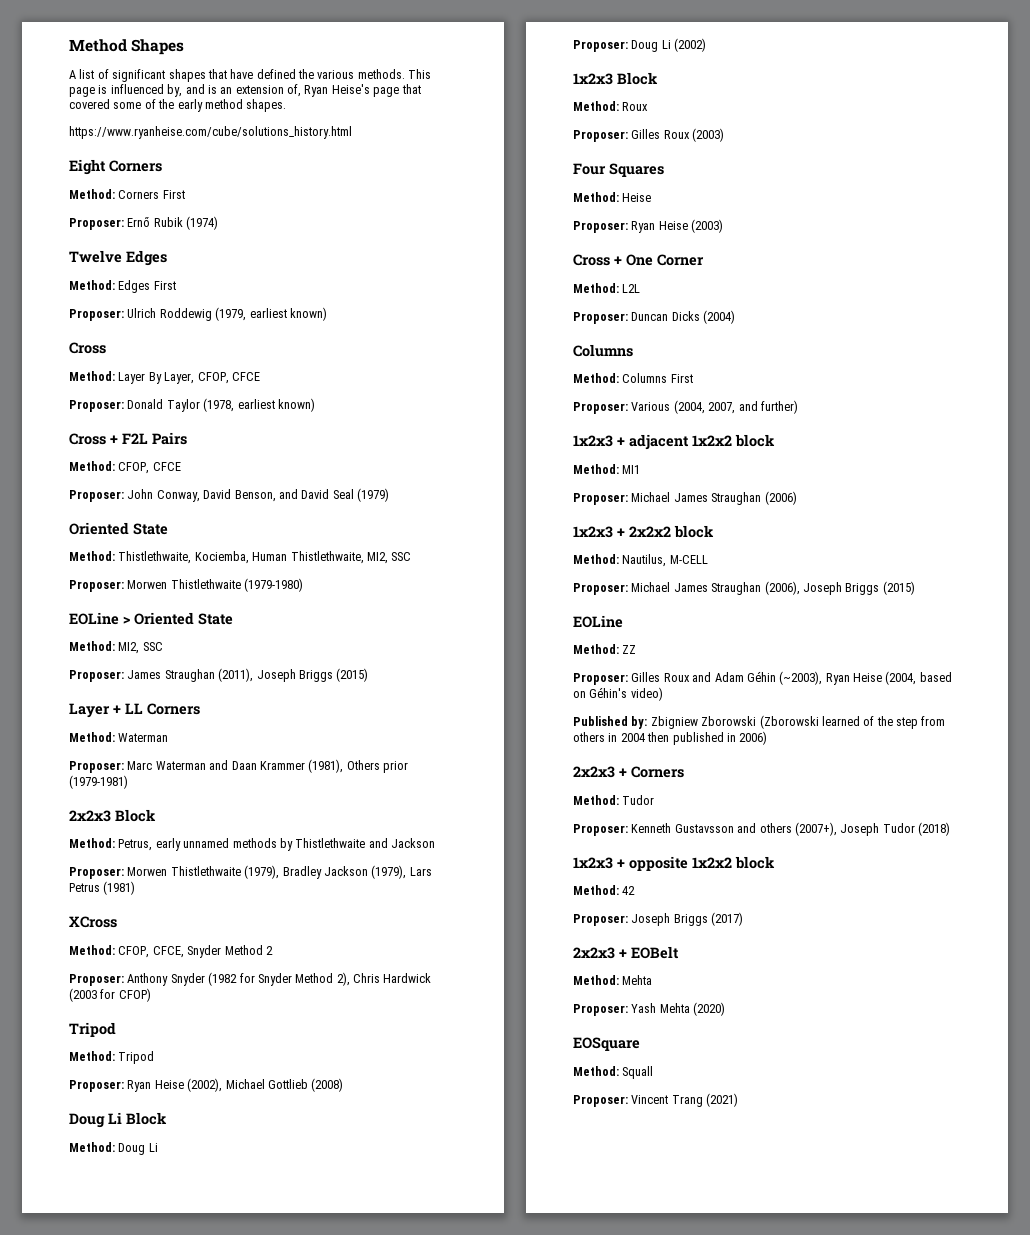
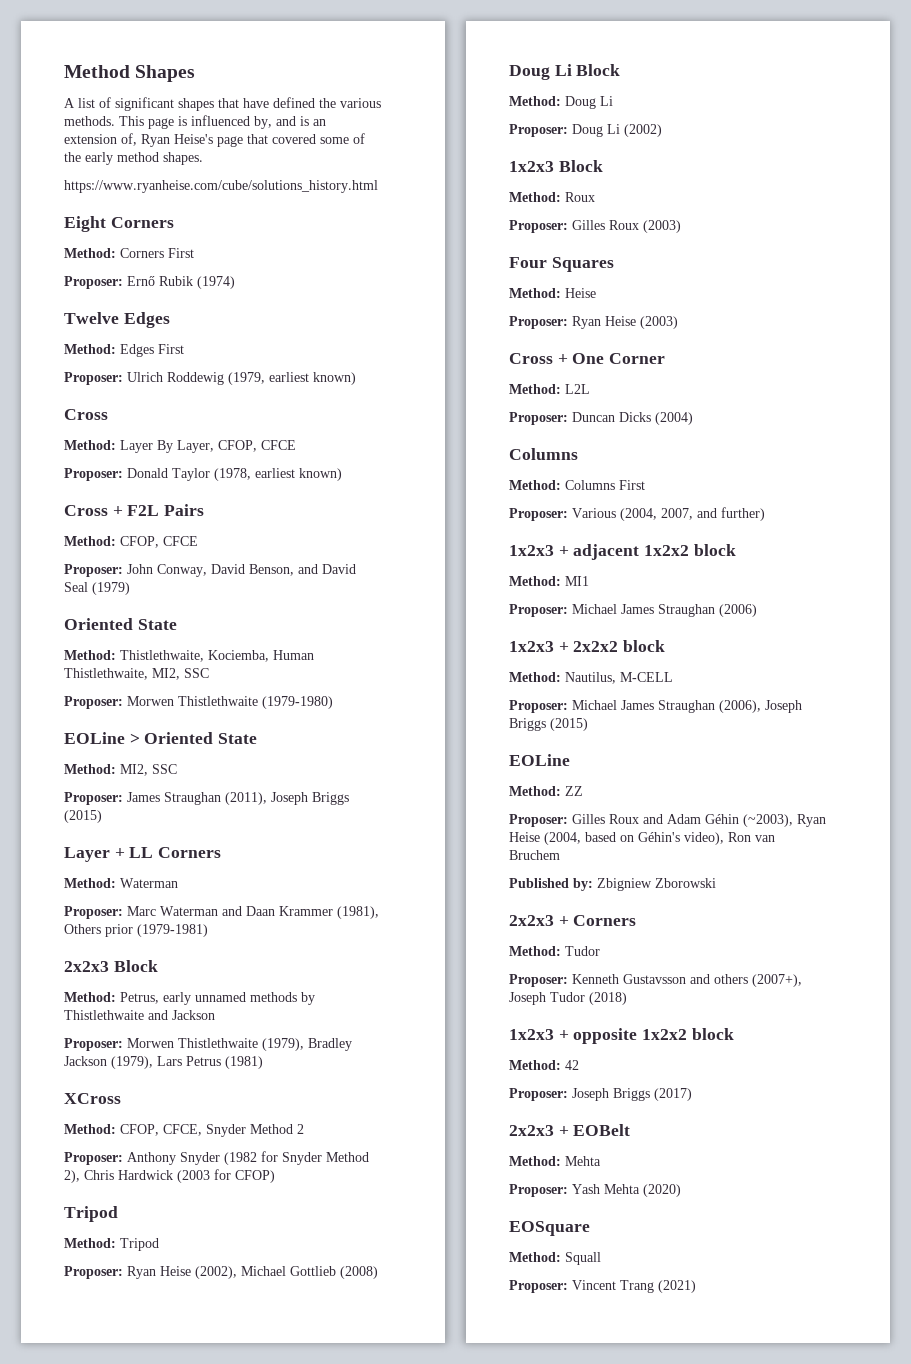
[630,687,663,701] video) -> [684,832,775,845] [509,850,560,860] video), Ron van Bruchem
[759,715,946,729] [573,731,768,745] (Zborowski learned of the step from others in 2004 then published in 2006) -> (716, 883) none

